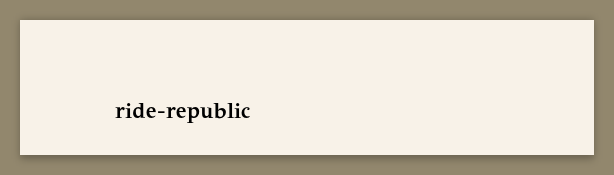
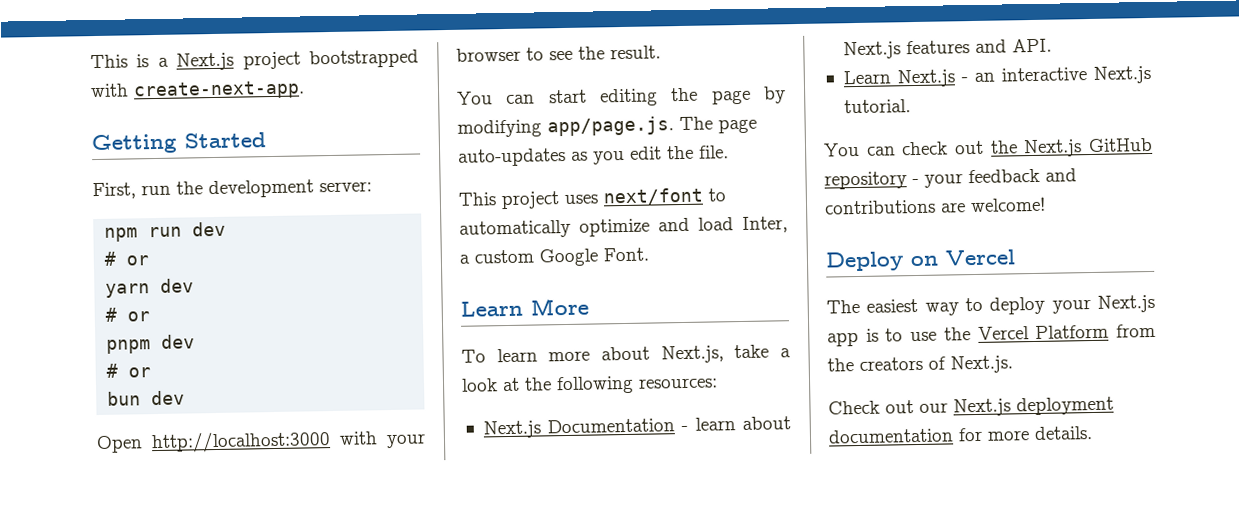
[115,103,251,123] ride-republic -> [90,49,419,71] [90,80,305,101] [91,132,266,155] [92,179,372,200] [104,221,227,242] [104,251,150,266] [105,278,195,298] [105,307,151,322] [106,334,196,354] [106,363,152,378] [107,390,186,406] [96,430,426,454] [456,45,661,62] [457,86,786,107] [457,116,757,138] [458,145,729,167] [458,187,726,210] [459,216,788,239] [459,247,649,267] [460,297,589,317] [461,344,791,364] [461,375,718,395] [482,416,791,439] [842,38,1052,60] [842,65,1151,88] [843,99,911,114] [823,137,1153,158] [824,168,1077,190] [824,196,1046,215] [825,249,1016,272] [826,294,1155,316] [827,323,1156,347] [827,355,1013,374] [828,396,1114,417] [828,426,1093,444] This is a Next.js project bootstrapped with create-next-app. // Getting Started // First, run the development server: // npm run dev // # or // yarn dev // # or // pnpm dev // # or // bun dev // Open http://localhost:3000 with your browser to see the result. // You can start editing the page by modifying app/page.js. The page auto-updates as you edit the file. // This project uses next/font to automatically optimize and load Inter, a custom Google Font. // Learn More // To learn more about Next.js, take a look at the following resources: // Next.js Documentation - learn about Next.js features and API. // Learn Next.js - an interactive Next.js tutorial. // You can check out the Next.js GitHub repository - your feedback and contributions are welcome! // Deploy on Vercel // The easiest way to deploy your Next.js app is to use the Vercel Platform from the creators of Next.js. // Check out our Next.js deployment documentation for more details.

